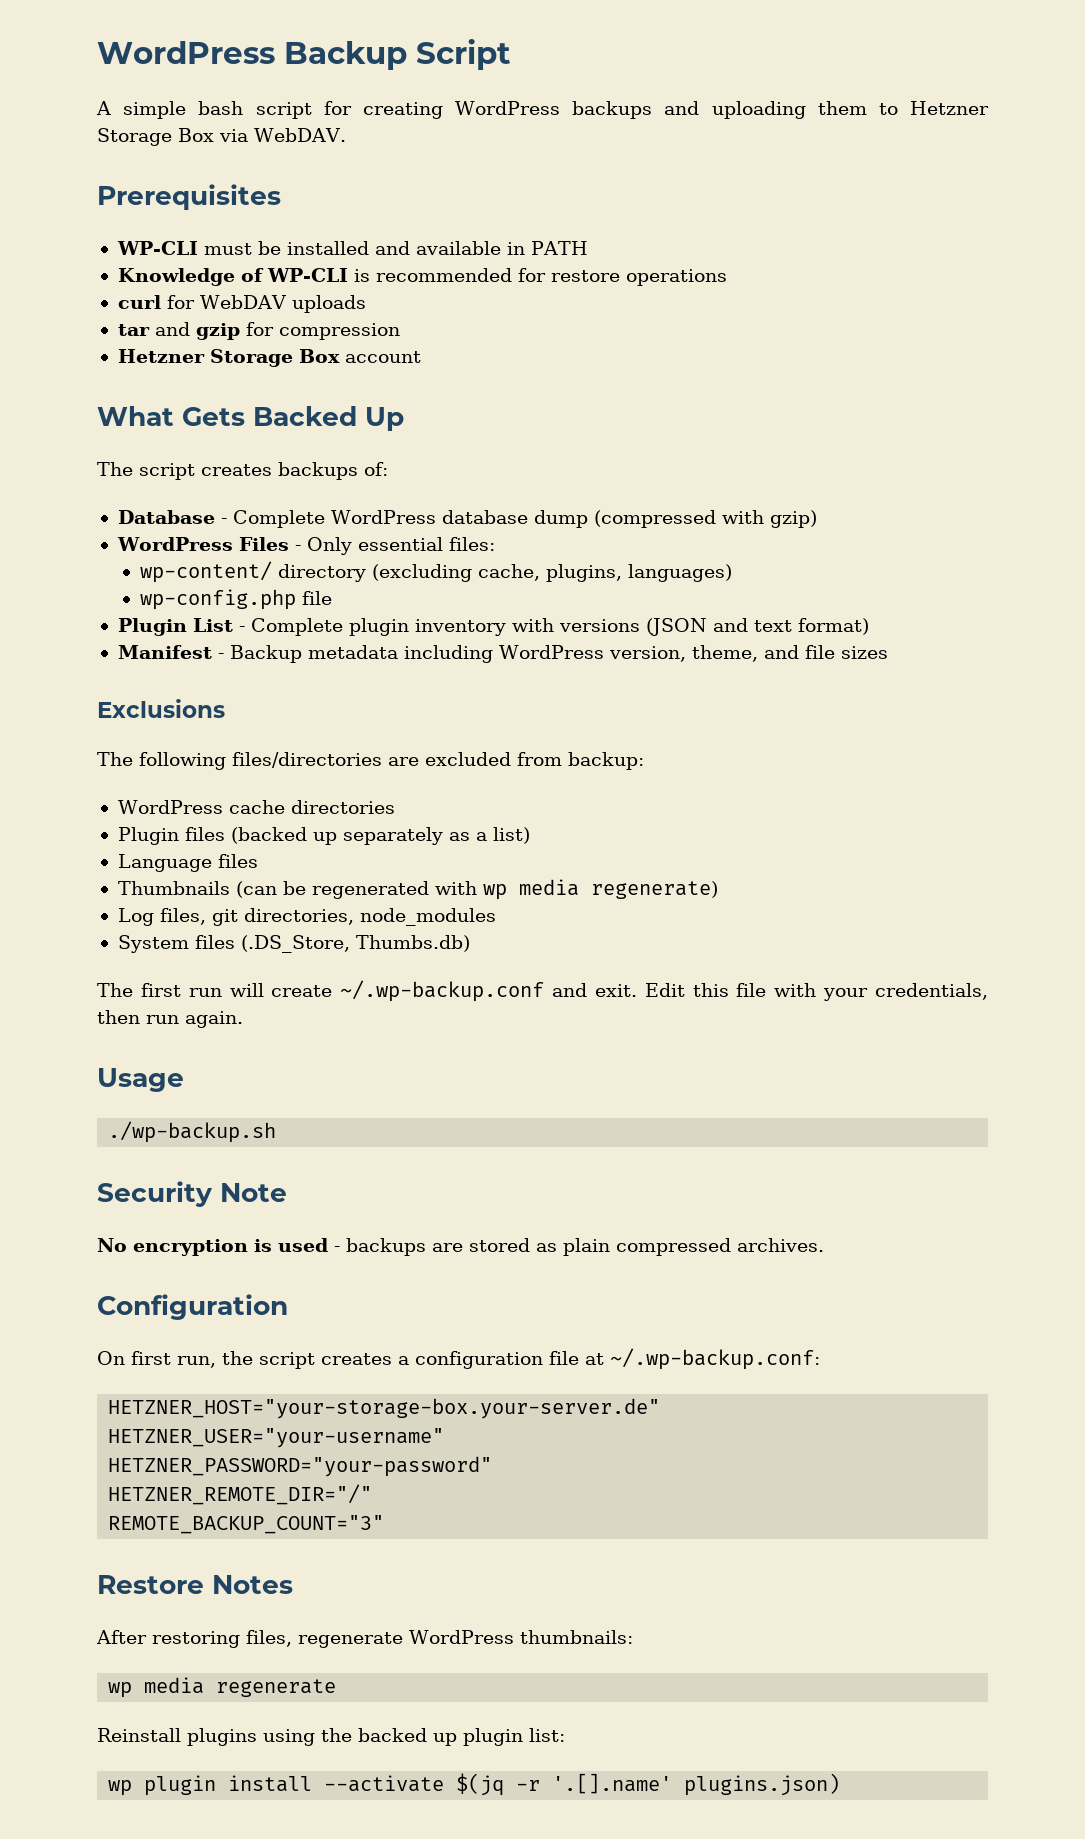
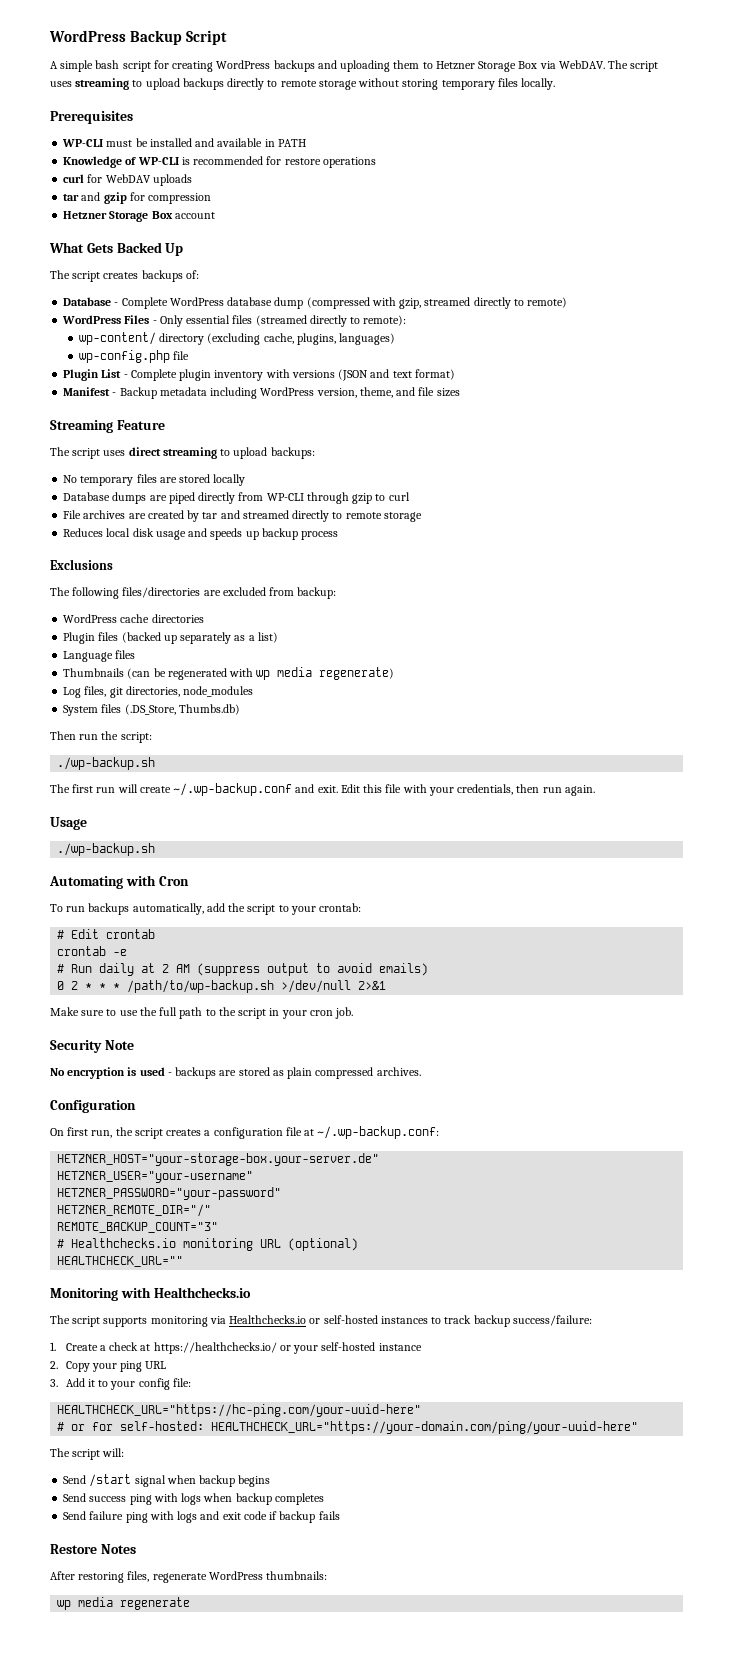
(346, 135) none -> [608,60,659,72] [50,78,556,90] The script uses streaming to upload backups directly to remote storage without storing temporary files locally.
[769,510,817,528] gzip) -> [399,297,568,309] gzip, streamed directly to remote)
[448,537,495,551] files: -> [232,315,407,327] files (streamed directly to remote):
(888, 652) none -> [50,420,165,433] [50,447,315,459] [63,474,246,486] [63,492,410,504] [63,510,422,522] [63,528,339,540] // Streaming Feature // The script uses direct streaming to upload backups: // No temporary files are stored locally // Database dumps are piped directly from WP-CLI through gzip to curl // File archives are created by tar and streamed directly to remote storage // Reduces local disk usage and speeds up backup process
(470, 943) none -> [50,731,152,743] [57,757,156,770] // Then run the script: // ./wp-backup.sh
(277, 1132) none -> [49,875,189,889] [50,903,362,915] [57,929,156,939] [57,946,128,956] [57,963,429,976] [57,980,387,993] [50,1007,354,1019] // Automating with Cron // To run backups automatically, add the script to your crontab: // # Edit crontab // crontab -e // # Run daily at 2 AM (suppress output to avoid emails) // 0 2 * * * /path/to/wp-backup.sh >/dev/null 2>&1 // Make sure to use the full path to the script in your cron job.
(385, 1524) none -> [57,1238,359,1251] [57,1256,184,1267] [50,1287,251,1301] [50,1315,592,1327] [50,1342,422,1354] [50,1361,167,1372] [50,1378,191,1390] [57,1404,422,1417] [57,1421,639,1434] [50,1448,125,1460] [63,1474,271,1487] [63,1493,324,1505] [63,1511,340,1523] // # Healthchecks.io monitoring URL (optional) // HEALTHCHECK_URL="" // Monitoring with Healthchecks.io // The script supports monitoring via Healthchecks.io or self-hosted instances to track backup success/failure: // 1. Create a check at https://healthchecks.io/ or your self-hosted instance // 2. Copy your ping URL // 3. Add it to your config file: // HEALTHCHECK_URL="https://hc-ping.com/your-uuid-here" // # or for self-hosted: HEALTHCHECK_URL="https://your-domain.com/ping/your-uuid-here" // The script will: // Send /start signal when backup begins // Send success ping with logs when backup completes // Send failure ping with logs and exit code if backup fails
[97,1728,565,1746] [108,1773,841,1796] // Reinstall plugins using the backed up plugin list: // wp plugin install --activate $(jq -r '.[].name' plugins.json) -> (191, 1603) none

